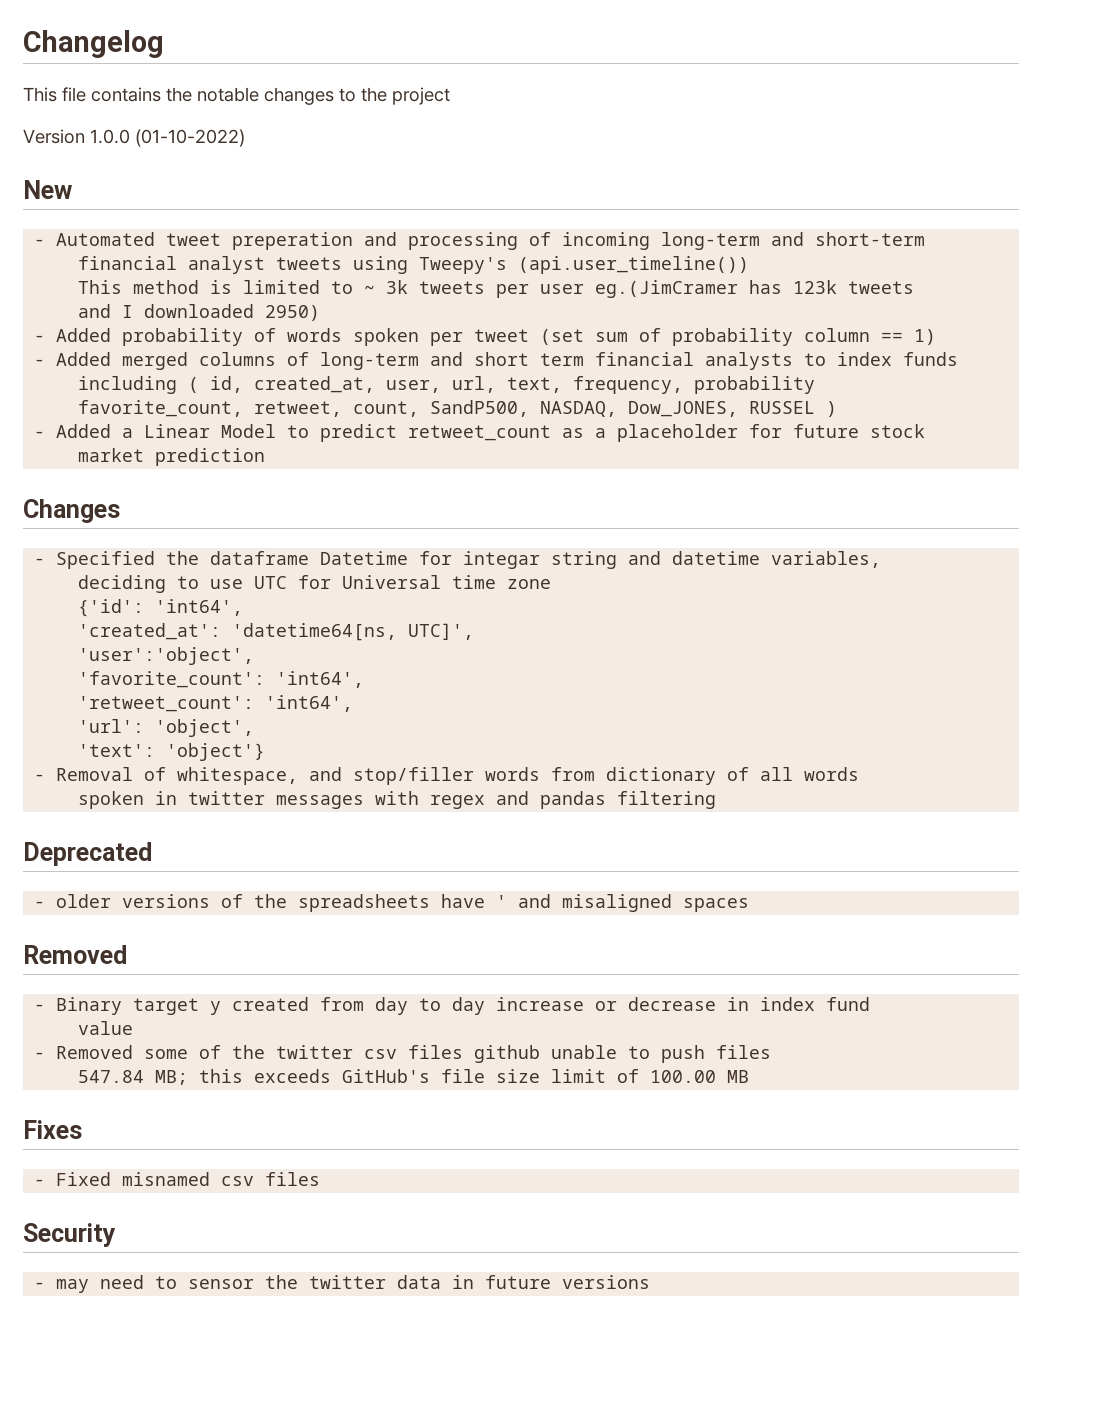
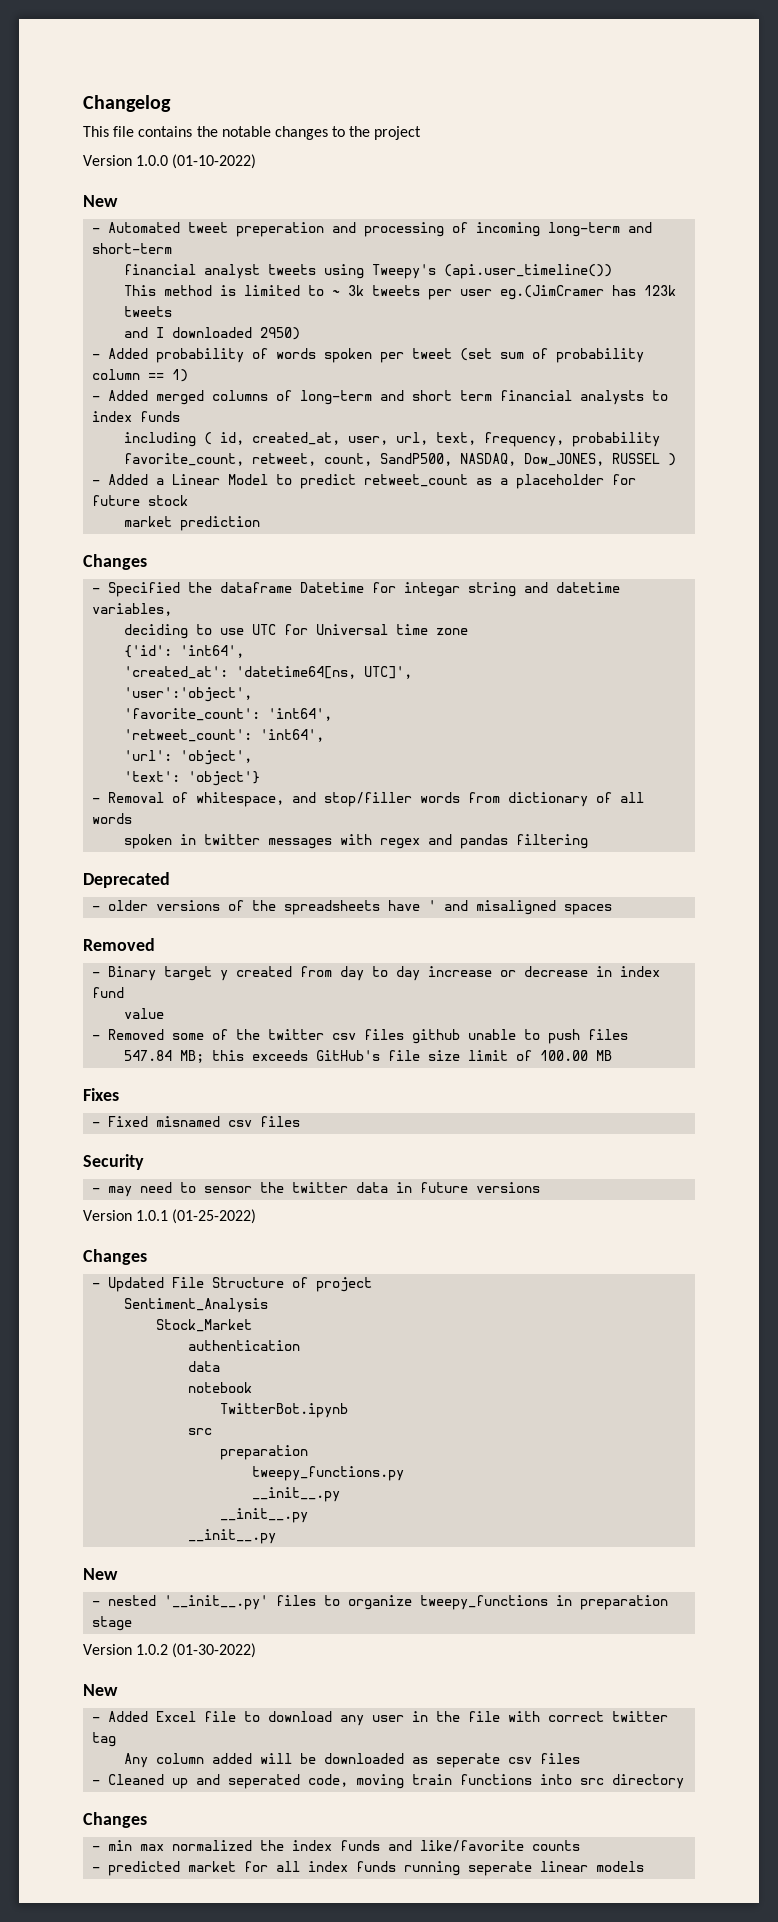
(651, 1282) none -> [83,1209,257,1224] [83,1249,147,1265] [92,1277,373,1292] [124,1298,269,1313] [156,1319,253,1332] [188,1340,301,1351] [188,1361,221,1372] [188,1382,253,1393] [220,1403,349,1418] [188,1428,213,1435] [220,1445,309,1460] [252,1466,405,1481] [252,1487,341,1502] [220,1508,309,1523] [188,1529,277,1544] [83,1568,118,1580] [92,1595,669,1610] [92,1616,133,1631] [83,1643,257,1658] [83,1684,118,1696] [92,1711,669,1726] [92,1732,117,1747] [124,1753,581,1768] [92,1774,685,1789] [83,1812,147,1828] [92,1840,581,1852] [92,1861,645,1876] // Version 1.0.1 (01-25-2022) // Changes // - Updated File Structure of project // Sentiment_Analysis // Stock_Market // authentication // data // notebook // TwitterBot.ipynb // src // preparation // tweepy_functions.py // __init__.py // __init__.py // __init__.py // New // - nested '__init__.py' files to organize tweepy_functions in preparation stage // Version 1.0.2 (01-30-2022) // New // - Added Excel file to download any user in the file with correct twitter tag // Any column added will be downloaded as seperate csv files // - Cleaned up and seperated code, moving train functions into src directory // Changes // - min max normalized the index funds and like/favorite counts // - predicted market for all index funds running seperate linear models

